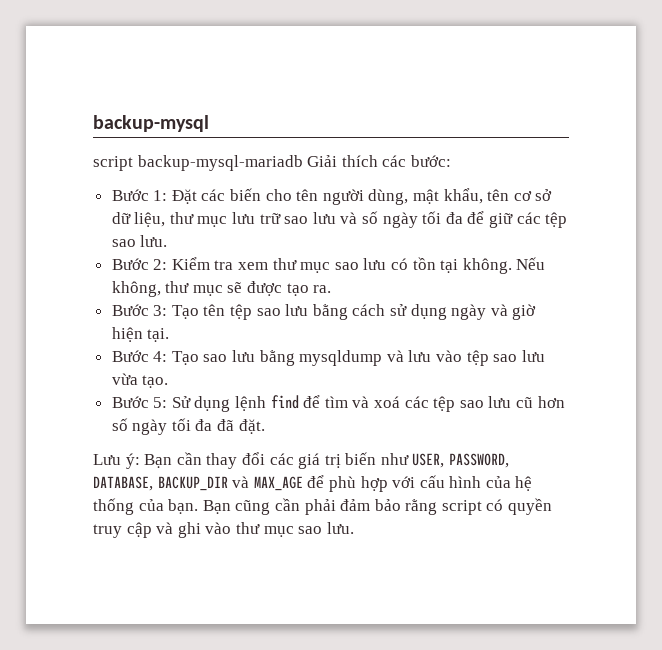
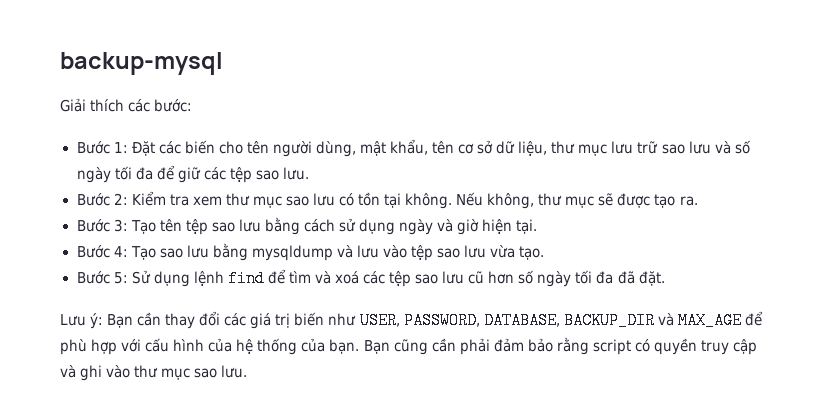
[93,155,303,171] script backup-mysql-mariadb -> (223, 63) none

